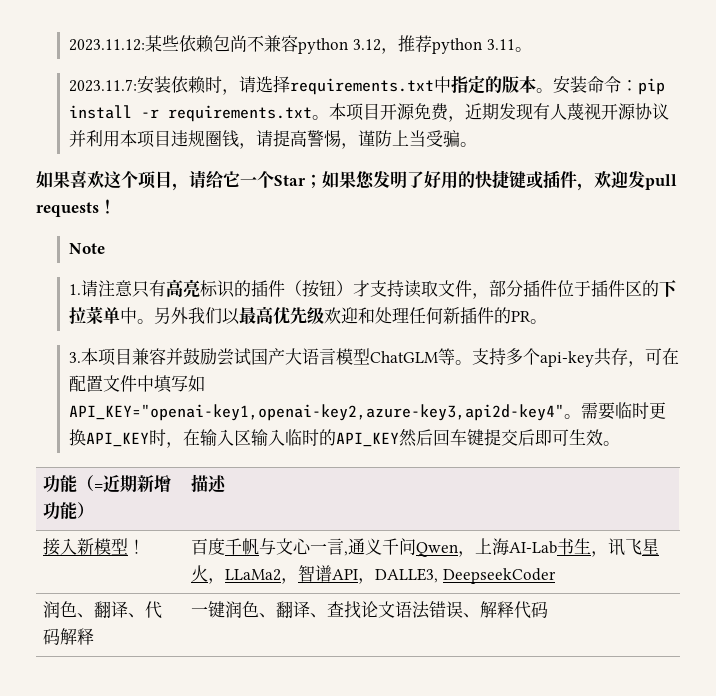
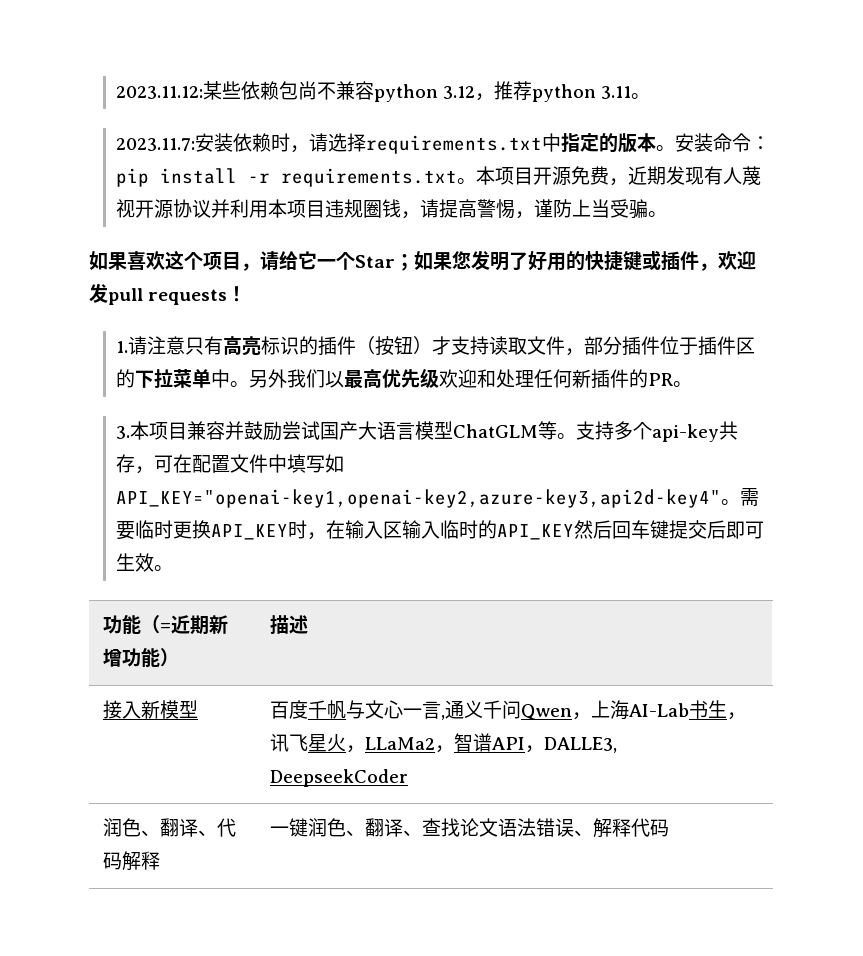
[69,243,106,254] // Note -> (247, 294) none
[128,539,146,554] ！ -> (199, 709) none

